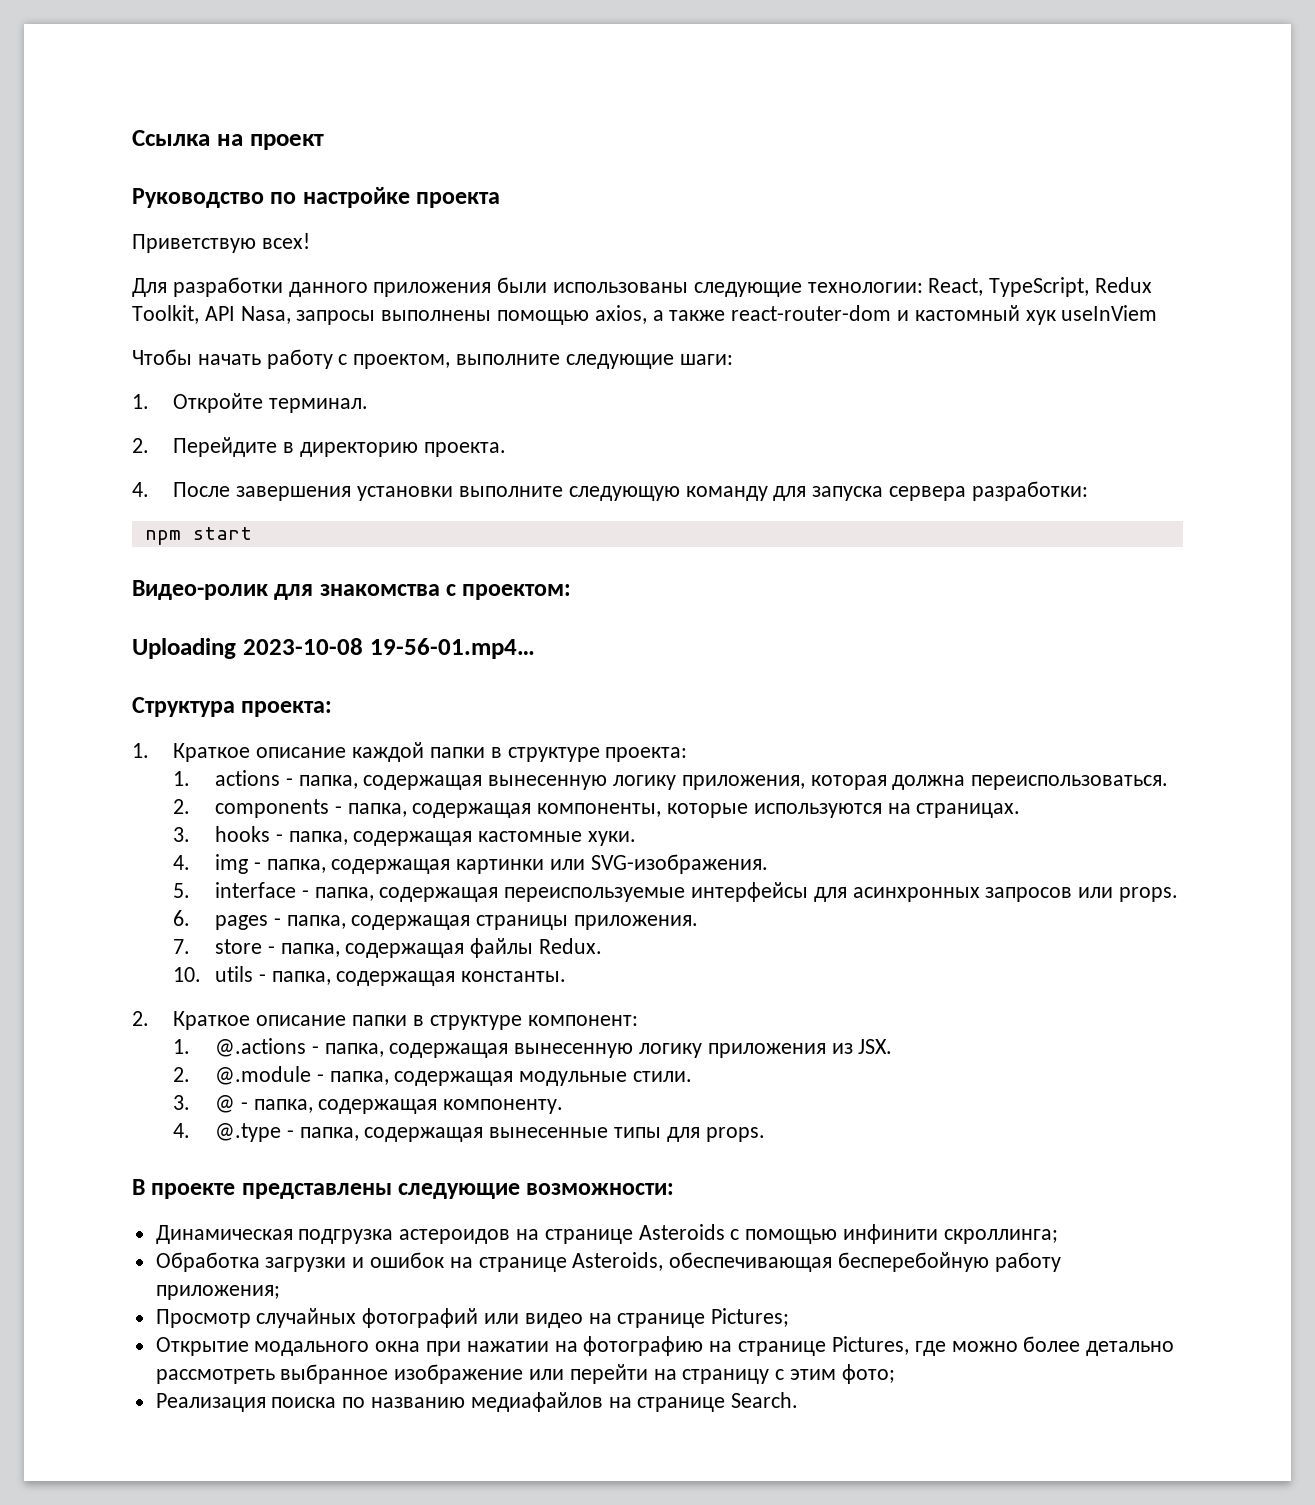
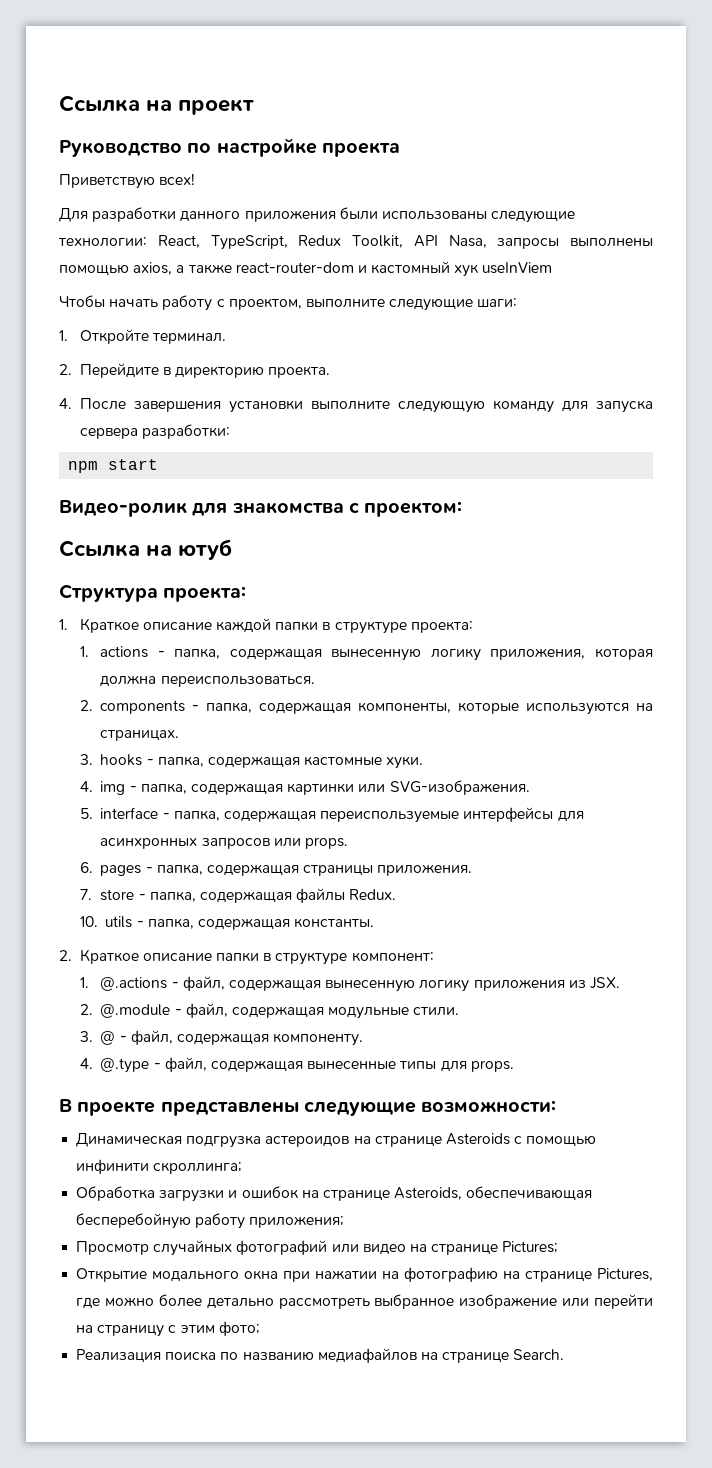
[132,638,535,659] Uploading 2023-10-08 19-56-01.mp4… -> [59,539,232,560] Ссылка на ютуб
[324,1043,384,1057] папка, -> [182,976,225,991] файл,
[329,1071,389,1085] папка, -> [185,1003,228,1018] файл,
[253,1099,313,1113] папка, -> [130,1030,173,1045] файл,
[299,1127,359,1141] папка, -> [164,1057,207,1072] файл,

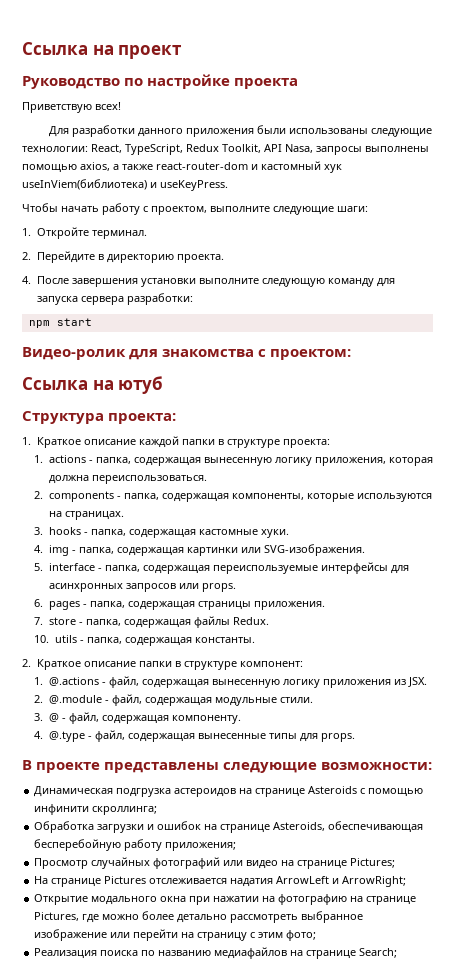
[482,262,553,274] useInViem -> [22,179,228,191] useInViem(библиотека) и useKeyPress.
(559, 1247) none -> [34,876,407,887] // На странице Pictures отслеживается надатия ArrowLeft и ArrowRight;
[513,1349,565,1360] Search. -> [359,948,398,958] Search;

